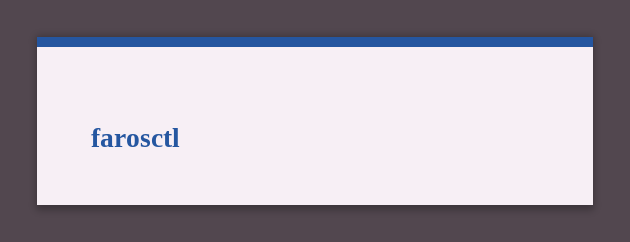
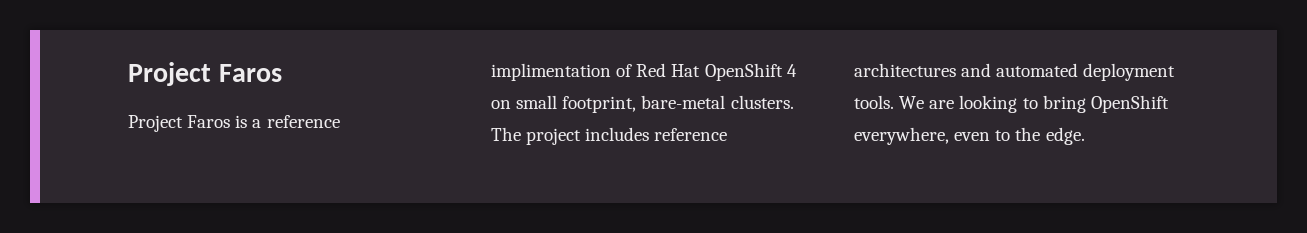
[91,128,180,147] farosctl -> [128,62,282,86] [128,115,340,132] [491,63,797,81] [491,95,794,113] [491,127,728,145] [854,63,1176,81] [854,95,1169,113] [854,127,1085,145] Project Faros // Project Faros is a reference implimentation of Red Hat OpenShift 4 on small footprint, bare-metal clusters. The project includes reference architectures and automated deployment tools. We are looking to bring OpenShift everywhere, even to the edge.

